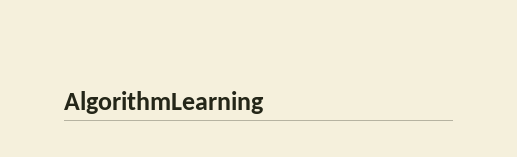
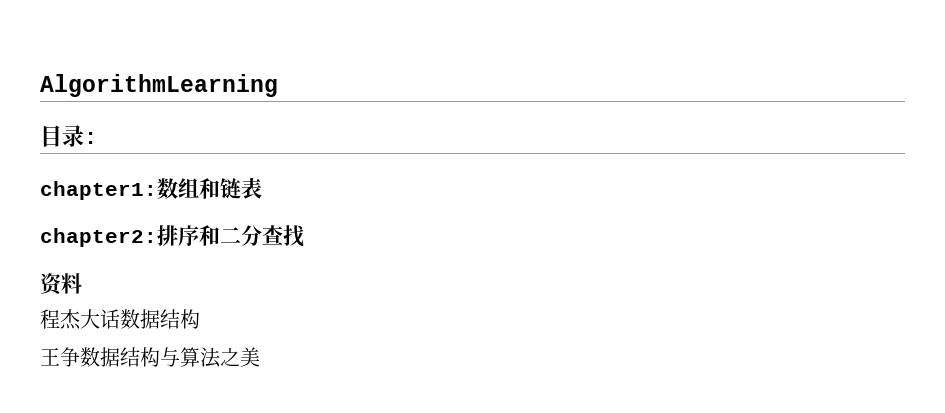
(264, 102) none -> [40,125,97,147] [40,177,262,200] [40,225,304,247] [40,273,82,296] [40,309,200,330] [40,347,260,368] // 目录: // chapter1:数组和链表 // chapter2:排序和二分查找 // 资料 // 程杰大话数据结构 // 王争数据结构与算法之美

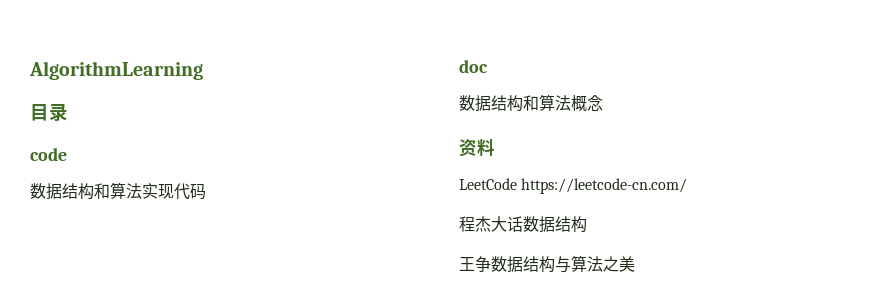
[84,132,97,144] [40,177,262,200] [40,225,304,247] : // chapter1:数组和链表 // chapter2:排序和二分查找 -> [30,148,67,161] [30,182,206,200] [459,60,488,73] [459,94,603,112] // code // 数据结构和算法实现代码 // doc // 数据结构和算法概念
(82, 283) none -> [459,178,688,194] // LeetCode https://leetcode-cn.com/

